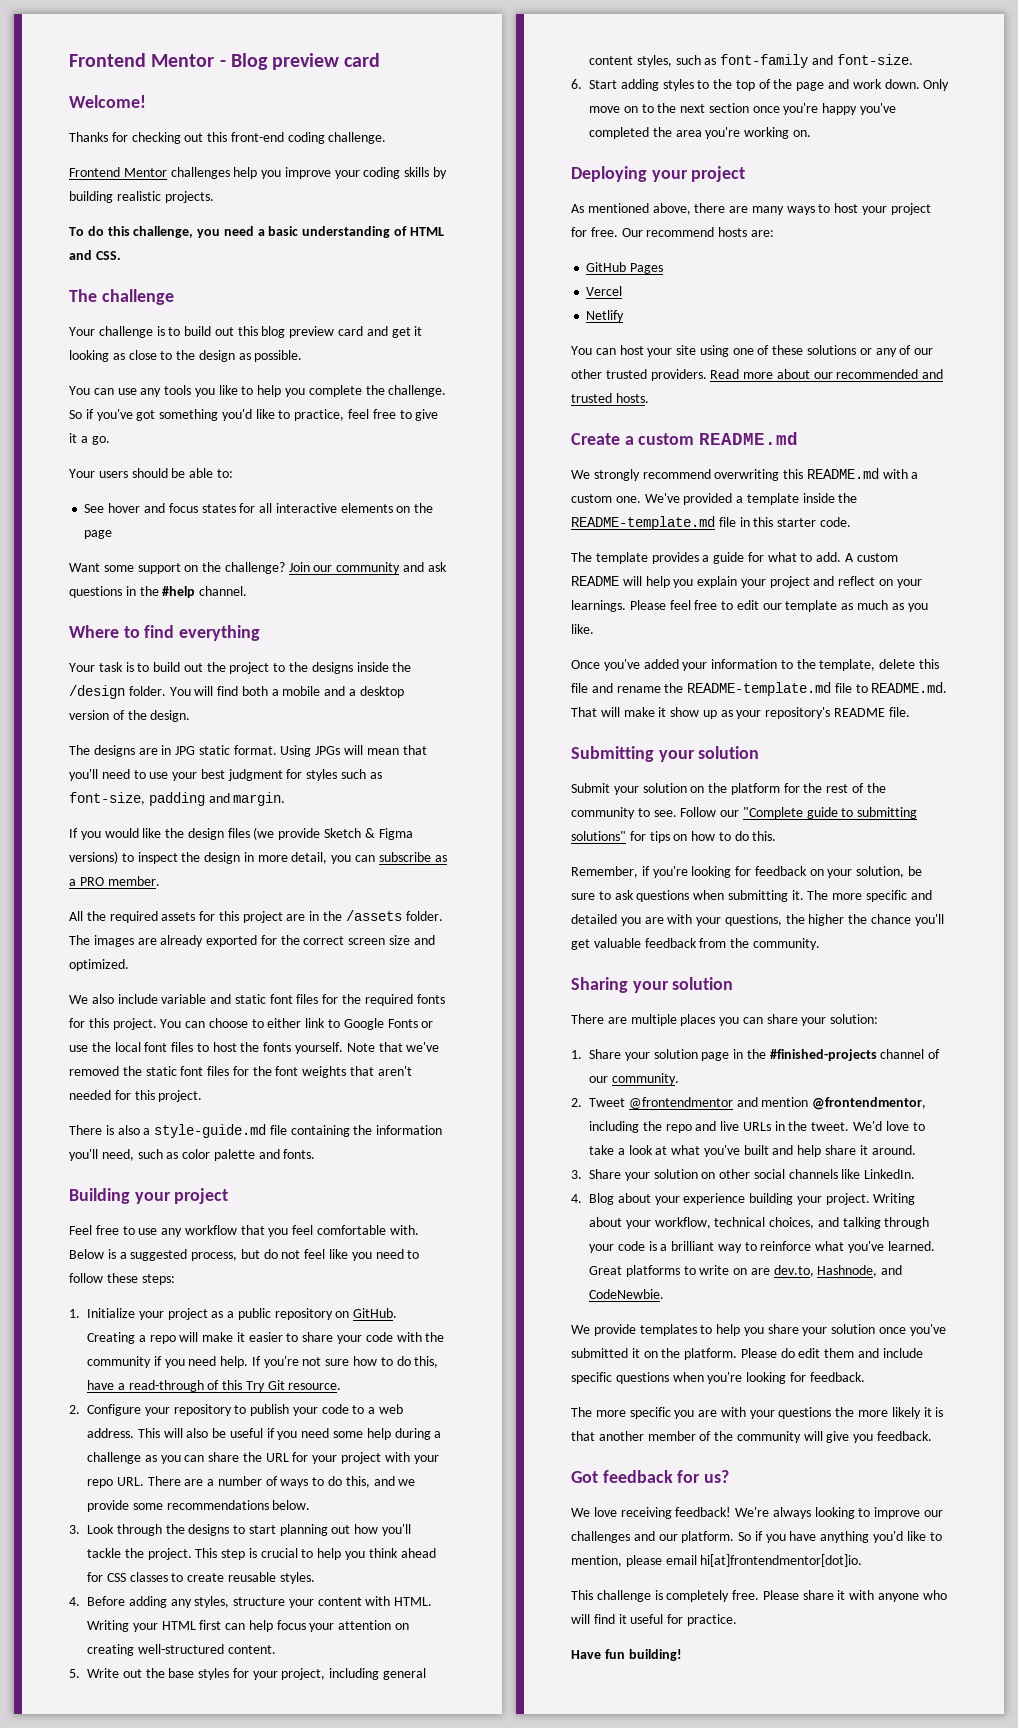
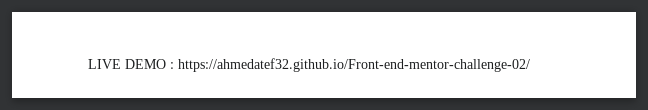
[69,53,381,70] [69,95,146,108] [69,132,387,144] [69,167,448,179] [69,191,214,203] [69,226,444,238] [69,250,121,260] [69,289,174,305] [69,326,423,338] [69,350,303,362] [69,385,447,397] [69,409,439,421] [69,433,110,445] [69,468,233,478] [84,503,434,513] [84,530,113,539] [69,562,447,574] [69,586,248,598] [69,625,261,641] [69,662,412,674] [69,685,404,699] [69,710,191,722] [69,745,427,757] [69,769,382,781] [69,792,286,806] [69,827,413,840] [69,851,447,864] [69,876,160,886] [69,910,443,923] [69,935,435,947] [69,959,129,971] [69,994,445,1006] [69,1018,434,1030] [69,1042,440,1054] [69,1066,412,1078] [69,1090,203,1102] [69,1124,443,1138] [69,1149,316,1161] [69,1188,229,1204] [69,1225,419,1237] [69,1249,420,1261] [69,1273,175,1285] [69,1308,398,1320] [87,1332,445,1344] [87,1356,439,1368] [87,1380,342,1392] [69,1404,404,1416] [87,1428,442,1440] [87,1452,439,1464] [87,1476,416,1488] [87,1500,311,1512] [69,1524,412,1536] [87,1548,436,1560] [87,1572,315,1584] [69,1596,433,1608] [87,1620,410,1632] [87,1644,276,1656] [69,1668,427,1680] [589,54,913,68] [571,79,950,91] [589,103,897,115] [589,127,811,139] [571,166,746,182] [571,203,931,215] [571,227,774,237] [586,262,664,274] [586,286,623,296] [586,310,625,322] [571,345,934,357] [571,369,944,381] [571,393,649,403] [571,432,799,445] [571,468,919,481] [571,493,858,505] [571,516,851,530] [571,552,898,564] [571,576,922,588] [571,600,928,612] [571,624,594,634] [571,659,940,671] [571,682,948,696] [571,707,910,719] [571,746,760,762] [571,783,886,795] [571,807,918,819] [571,831,777,843] [571,866,923,878] [571,890,932,902] [571,914,944,926] [571,938,820,950] [571,977,734,993] [571,1014,879,1026] [571,1049,941,1061] [589,1073,679,1085] [571,1097,927,1110] [589,1121,925,1133] [589,1145,916,1157] [571,1169,916,1181] [571,1193,916,1205] [589,1217,930,1229] [589,1241,935,1253] [589,1265,903,1277] [589,1289,664,1299] [571,1324,946,1336] [571,1348,923,1360] [571,1372,865,1384] [571,1407,944,1419] [571,1431,933,1443] [571,1470,730,1483] [571,1507,944,1519] [571,1531,942,1543] [571,1554,863,1567] [571,1590,947,1602] [571,1614,737,1626] [571,1649,682,1661] Frontend Mentor - Blog preview card // Welcome! // Thanks for checking out this front-end coding challenge. // Frontend Mentor challenges help you improve your coding skills by building realistic projects. // To do this challenge, you need a basic understanding of HTML and CSS. // The challenge // Your challenge is to build out this blog preview card and get it looking as close to the design as possible. // You can use any tools you like to help you complete the challenge. So if you've got something you'd like to practice, feel free to give it a go. // Your users should be able to: // See hover and focus states for all interactive elements on the page // Want some support on the challenge? Join our community and ask questions in the #help channel. // Where to find everything // Your task is to build out the project to the designs inside the /design folder. You will find both a mobile and a desktop version of the design. // The designs are in JPG static format. Using JPGs will mean that you'll need to use your best judgment for styles such as font-size, padding and margin. // If you would like the design files (we provide Sketch & Figma versions) to inspect the design in more detail, you can subscribe as a PRO member. // All the required assets for this project are in the /assets folder. The images are already exported for the correct screen size and optimized. // We also include variable and static font files for the required fonts for this project. You can choose to either link to Google Fonts or use the local font files to host the fonts yourself. Note that we've removed the static font files for the font weights that aren't needed for this project. // There is also a style-guide.md file containing the information you'll need, such as color palette and fonts. // Building your project // Feel free to use any workflow that you feel comfortable with. Below is a suggested process, but do not feel like you need to follow these steps: // 1. Initialize your project as a public repository on GitHub. Creating a repo will make it easier to share your code with the community if you need help. If you're not sure how to do this, have a read-through of this Try Git resource. // 2. Configure your repository to publish your code to a web address. This will also be useful if you need some help during a challenge as you can share the URL for your project with your repo URL. There are a number of ways to do this, and we provide some recommendations below. // 3. Look through the designs to start planning out how you'll tackle the project. This step is crucial to help you think ahead for CSS classes to create reusable styles. // 4. Before adding any styles, structure your content with HTML. Writing your HTML first can help focus your attention on creating well-structured content. // 5. Write out the base styles for your project, including general content styles, such as font-family and font-size. // 6. Start adding styles to the top of the page and work down. Only move on to the next section once you're happy you've completed the area you're working on. // Deploying your project // As mentioned above, there are many ways to host your project for free. Our recommend hosts are: // GitHub Pages // Vercel // Netlify // You can host your site using one of these solutions or any of our other trusted providers. Read more about our recommended and trusted hosts. // Create a custom README.md // We strongly recommend overwriting this README.md with a custom one. We've provided a template inside the README-template.md file in this starter code. // The template provides a guide for what to add. A custom README will help you explain your project and reflect on your learnings. Please feel free to edit our template as much as you like. // Once you've added your information to the template, delete this file and rename the README-template.md file to README.md. That will make it show up as your repository's README file. // Submitting your solution // Submit your solution on the platform for the rest of the community to see. Follow our "Complete guide to submitting solutions" for tips on how to do this. // Remember, if you're looking for feedback on your solution, be sure to ask questions when submitting it. The more specific and detailed you are with your questions, the higher the chance you'll get valuable feedback from the community. // Sharing your solution // There are multiple places you can share your solution: // 1. Share your solution page in the #finished-projects channel of our community. // 2. Tweet @frontendmentor and mention @frontendmentor, including the repo and live URLs in the tweet. We'd love to take a look at what you've built and help share it around. // 3. Share your solution on other social channels like LinkedIn. // 4. Blog about your experience building your project. Writing about your workflow, technical choices, and talking through your code is a brilliant way to reinforce what you've learned. Great platforms to write on are dev.to, Hashnode, and CodeNewbie. // We provide templates to help you share your solution once you've submitted it on the platform. Please do edit them and include specific questions when you're looking for feedback. // The more specific you are with your questions the more likely it is that another member of the community will give you feedback. // Got feedback for us? // We love receiving feedback! We're always looking to improve our challenges and our platform. So if you have anything you'd like to mention, please email hi[at]frontendmentor[dot]io. // This challenge is completely free. Please share it with anyone who will find it useful for practice. // Have fun building! -> [88,58,530,72] LIVE DEMO : https://ahmedatef32.github.io/Front-end-mentor-challenge-02/

